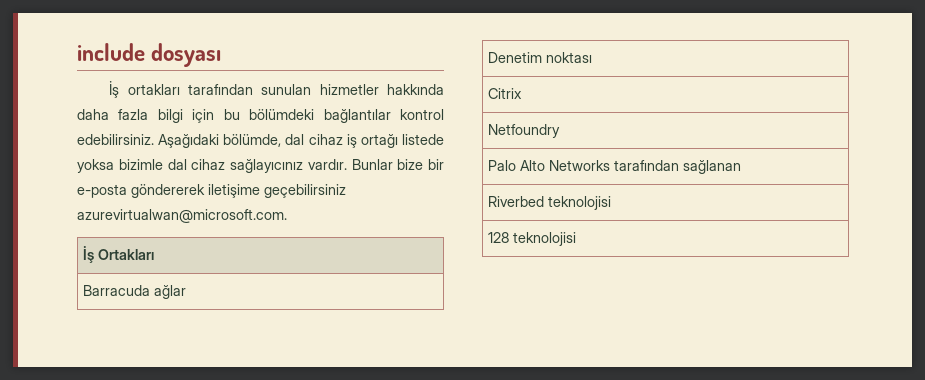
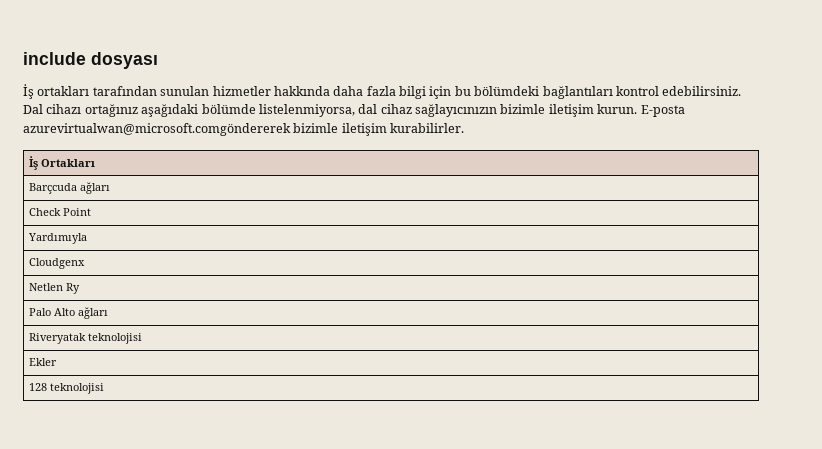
[323,109,391,123] bağlantılar -> [542,86,613,99] bağlantıları
[158,134,445,148] [77,159,444,173] [77,184,346,198] [77,209,287,223] [83,245,155,263] [83,285,187,299] [488,52,593,63] [488,88,523,99] [488,124,561,138] [488,160,742,174] [488,196,612,210] Aşağıdaki bölümde, dal cihaz iş ortağı listede yoksa bizimle dal cihaz sağlayıcınız vardır. Bunlar bize bir e-posta göndererek iletişime geçebilirsiniz azurevirtualwan@microsoft.com. // İş Ortakları // Barracuda ağlar // Denetim noktası // Citrix // Netfoundry // Palo Alto Networks tarafından sağlanan // Riverbed teknolojisi -> [23,104,685,117] [23,123,465,136] [29,156,96,170] [29,182,111,194] [29,208,92,216] [28,233,88,244] [29,258,86,269] [29,283,81,294] [29,307,109,319] [29,333,143,344] [29,358,58,366] Dal cihazı ortağınız aşağıdaki bölümde listelenmiyorsa, dal cihaz sağlayıcınızın bizimle iletişim kurun. E-posta azurevirtualwan@microsoft.comgöndererek bizimle iletişim kurabilirler. // İş Ortakları // Barçcuda ağları // Check Point // Yardımıyla // Cloudgenx // Netlen Ry // Palo Alto ağları // Riveryatak teknolojisi // Ekler

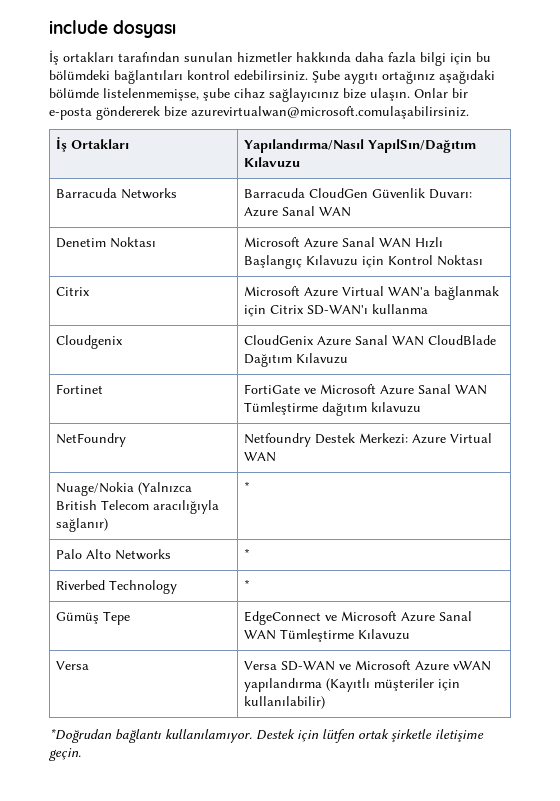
[23,104,82,114] Dal cihazı -> [312,70,378,84] Şube aygıtı
[258,104,685,117] [23,123,465,136] [29,156,96,170] [29,182,111,194] [29,208,92,216] [28,233,88,244] [29,258,86,269] [29,283,81,294] [29,307,109,319] [29,333,143,344] [29,358,58,366] [29,383,105,394] listelenmiyorsa, dal cihaz sağlayıcınızın bizimle iletişim kurun. E-posta azurevirtualwan@microsoft.comgöndererek bizimle iletişim kurabilirler. // İş Ortakları // Barçcuda ağları // Check Point // Yardımıyla // Cloudgenx // Netlen Ry // Palo Alto ağları // Riveryatak teknolojisi // Ekler // 128 teknolojisi -> [103,88,468,102] [49,106,469,120] [56,137,130,152] [244,139,477,153] [244,157,301,168] [56,188,178,199] [244,188,473,199] [244,206,352,217] [56,237,157,248] [244,237,444,248] [244,255,484,269] [56,287,91,296] [244,286,500,300] [244,304,429,317] [56,335,124,349] [244,335,497,346] [244,353,349,367] [56,384,104,394] [244,384,488,395] [244,402,422,416] [56,433,127,447] [244,433,493,447] [244,452,277,462] [56,482,193,496] [56,500,220,514] [56,518,109,532] [244,481,251,492] [56,549,172,560] [244,548,251,559] [56,580,178,594] [244,579,251,590] [56,611,131,625] [244,611,473,625] [244,629,411,642] [56,661,90,670] [244,660,492,671] [244,678,461,692] [244,696,326,709] [49,728,484,743] [49,748,81,761] listelenmemişse, şube cihaz sağlayıcınız bize ulaşın. Onlar bir e-posta göndererek bize azurevirtualwan@microsoft.comulaşabilirsiniz. // İş Ortakları | Yapılandırma/Nasıl YapılSın/Dağıtım Kılavuzu // Barracuda Networks | Barracuda CloudGen Güvenlik Duvarı: Azure Sanal WAN // Denetim Noktası | Microsoft Azure Sanal WAN Hızlı Başlangıç Kılavuzu için Kontrol Noktası // Citrix | Microsoft Azure Virtual WAN'a bağlanmak için Citrix SD-WAN'ı kullanma // Cloudgenix | CloudGenix Azure Sanal WAN CloudBlade Dağıtım Kılavuzu // Fortinet | FortiGate ve Microsoft Azure Sanal WAN Tümleştirme dağıtım kılavuzu // NetFoundry | Netfoundry Destek Merkezi: Azure Virtual WAN // Nuage/Nokia (Yalnızca British Telecom aracılığıyla sağlanır) | * // Palo Alto Networks | * // Riverbed Technology | * // Gümüş Tepe | EdgeConnect ve Microsoft Azure Sanal WAN Tümleştirme Kılavuzu // Versa | Versa SD-WAN ve Microsoft Azure vWAN yapılandırma (Kayıtlı müşteriler için kullanılabilir) // *Doğrudan bağlantı kullanılamıyor. Destek için lütfen ortak şirketle iletişime geçin.

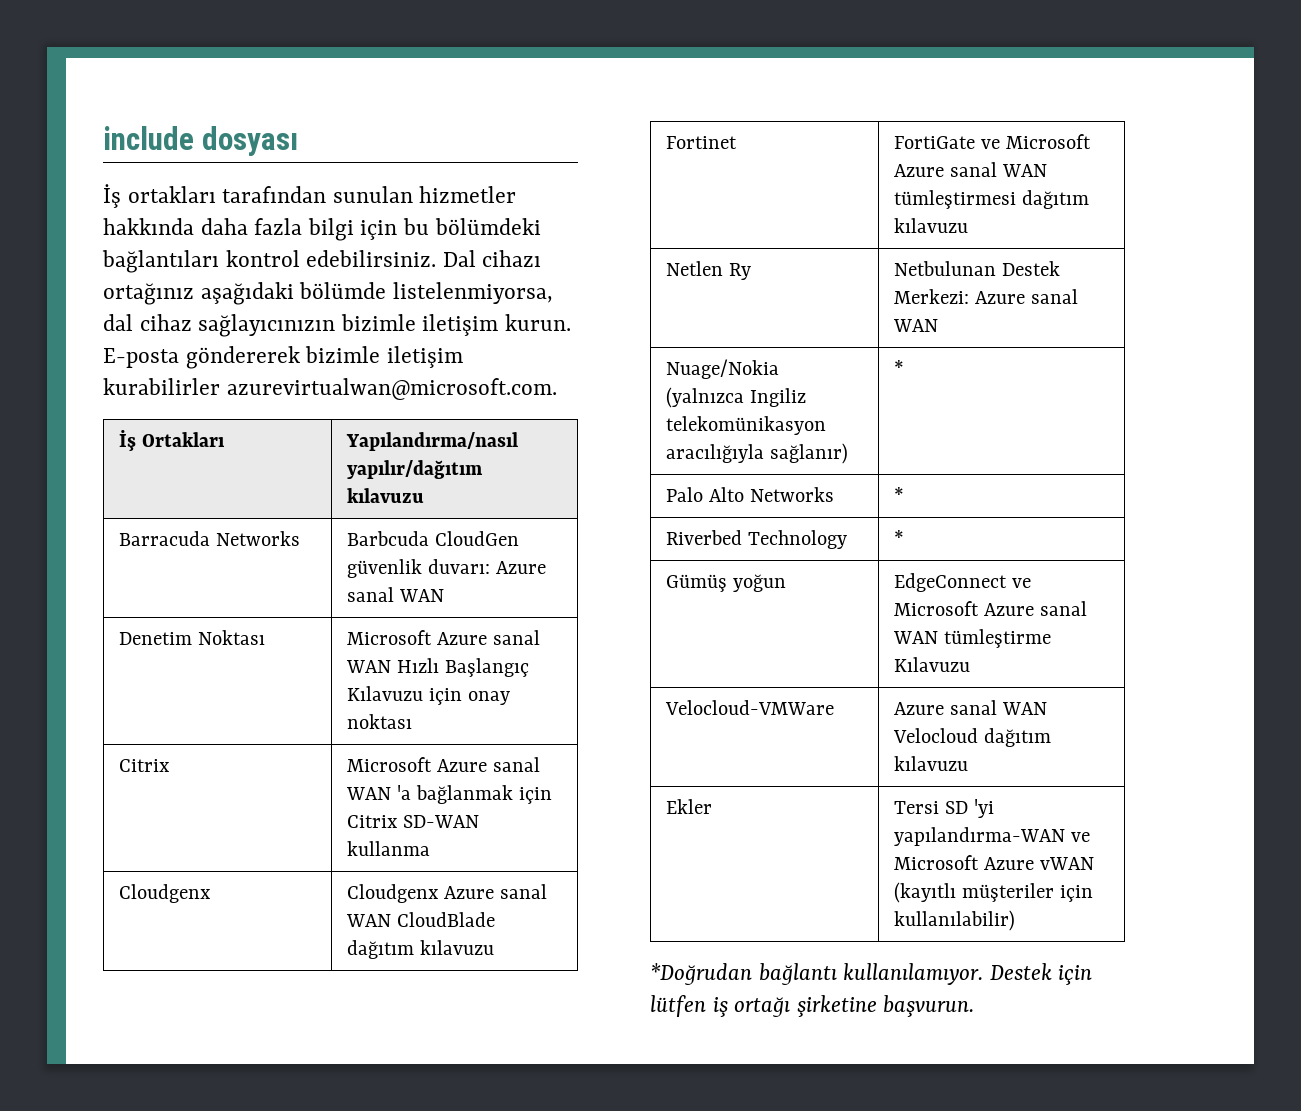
[312,70,378,84] Şube aygıtı -> [442,250,542,267] Dal cihazı
[103,88,468,102] [49,106,469,120] listelenmemişse, şube cihaz sağlayıcınız bize ulaşın. Onlar bir e-posta göndererek bize azurevirtualwan@microsoft.comulaşabilirsiniz. -> [392,282,553,304] [103,314,572,337] [103,346,463,369] [103,378,557,400] listelenmiyorsa, dal cihaz sağlayıcınızın bizimle iletişim kurun. E-posta göndererek bizimle iletişim kurabilirler azurevirtualwan@microsoft.com.
[244,139,477,153] [244,157,301,168] Yapılandırma/Nasıl YapılSın/Dağıtım Kılavuzu -> [346,432,519,451] [347,460,484,479] [347,488,425,503] Yapılandırma/nasıl yapılır/dağıtım kılavuzu
[244,188,473,199] [244,206,316,217] Barracuda CloudGen Güvenlik Duvarı: Azure Sanal -> [347,531,520,546] [347,559,547,578] [347,587,395,602] Barbcuda CloudGen güvenlik duvarı: Azure sanal
[342,237,376,247] Sanal -> [493,630,541,645] sanal
[388,255,484,266] Kontrol Noktası -> [468,691,511,705] [347,714,413,729] onay noktası
[342,286,431,297] Virtual WAN'a -> [493,757,541,772] [346,785,412,800] sanal WAN 'a
[307,305,369,315] SD-WAN'ı -> [403,815,480,828] SD-WAN
[56,335,124,349] [244,335,497,346] [244,353,349,367] Cloudgenix | CloudGenix Azure Sanal WAN CloudBlade Dağıtım Kılavuzu -> [119,884,211,903] [347,884,548,903] [346,912,496,927] [347,940,495,959] Cloudgenx | Cloudgenx Azure sanal WAN CloudBlade dağıtım kılavuzu
[418,384,488,395] [244,402,422,416] [56,433,127,447] [244,433,312,447] Sanal WAN Tümleştirme dağıtım kılavuzu // NetFoundry | Netfoundry -> [950,162,1048,177] [894,190,1090,209] [894,218,969,233] [666,261,752,280] [894,261,997,276] sanal WAN tümleştirmesi dağıtım kılavuzu // Netlen Ry | Netbulunan
[450,433,493,443] Virtual -> [1031,289,1079,304] sanal
[138,482,193,495] [56,500,150,510] (Yalnızca British Telecom -> [666,387,807,408] [666,416,827,435] (yalnızca Ingiliz telekomünikasyon
[103,611,131,625] Tepe -> [733,574,787,592] yoğun
[439,611,473,621] [244,629,411,642] [56,661,90,670] [244,661,336,671] Sanal WAN Tümleştirme Kılavuzu // Versa | Versa SD-WAN -> [1040,601,1088,616] [893,629,1052,648] [894,657,971,672] [665,700,835,715] [894,700,1048,715] [893,728,1052,747] [894,756,969,771] [666,799,713,814] [894,799,995,818] [894,827,1066,846] sanal WAN tümleştirme Kılavuzu // Velocloud-VMWare | Azure sanal WAN Velocloud dağıtım kılavuzu // Ekler | Tersi SD 'yi yapılandırma-WAN
[244,678,371,692] yapılandırma (Kayıtlı -> [894,882,957,903] (kayıtlı
[358,729,484,742] [49,748,81,761] ortak şirketle iletişime geçin. -> [712,995,975,1017] iş ortağı şirketine başvurun.

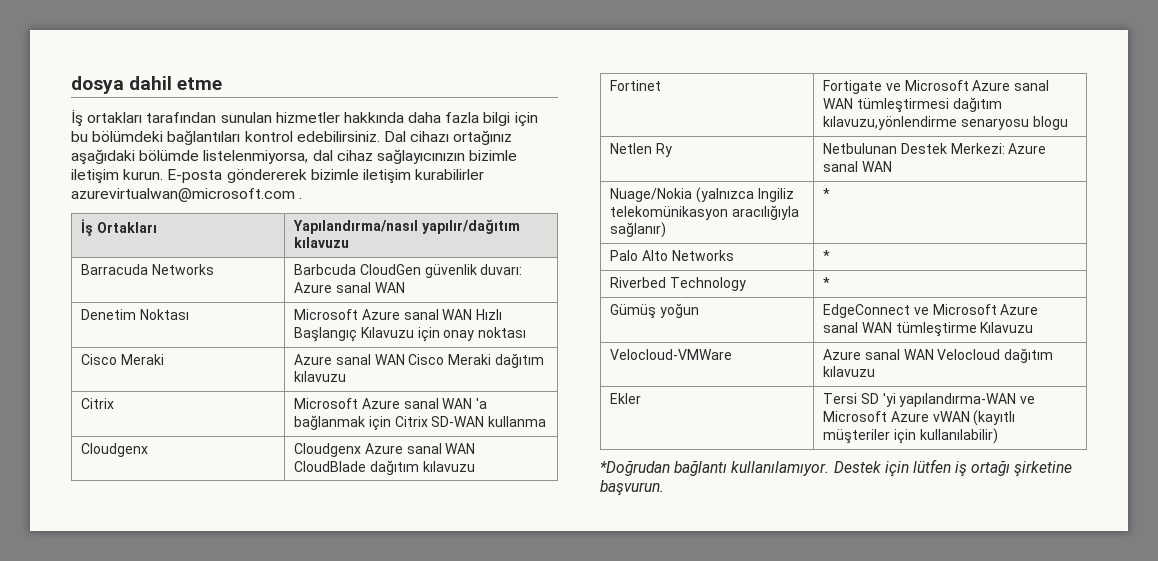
[103,126,299,156] include dosyası -> [71,76,223,94] dosya dahil etme
[226,378,557,400] azurevirtualwan@microsoft.com. -> [71,188,303,202] azurevirtualwan@microsoft.com .
(413, 721) none -> [81,354,164,365] [294,353,544,368] [294,371,347,382] // Cisco Meraki | Azure sanal WAN Cisco Meraki dağıtım kılavuzu
[894,136,976,149] FortiGate -> [823,80,883,94] Fortigate
[894,218,969,233] kılavuzu -> [823,116,1068,130] kılavuzu,yönlendirme senaryosu blogu

